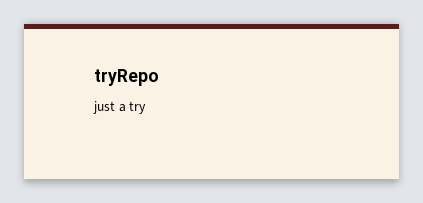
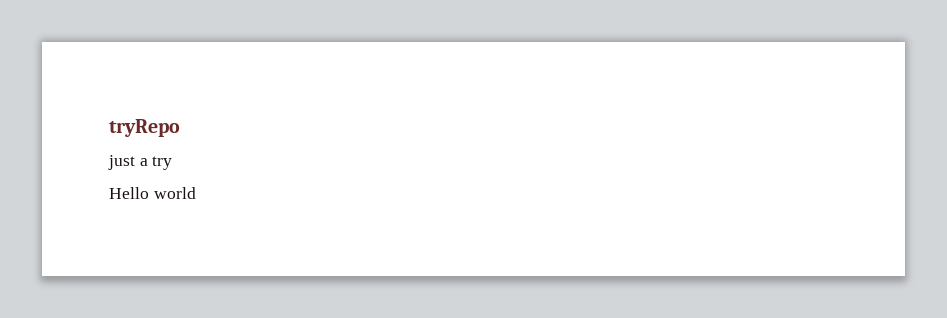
(147, 107) none -> [109,187,196,199] // Hello world

